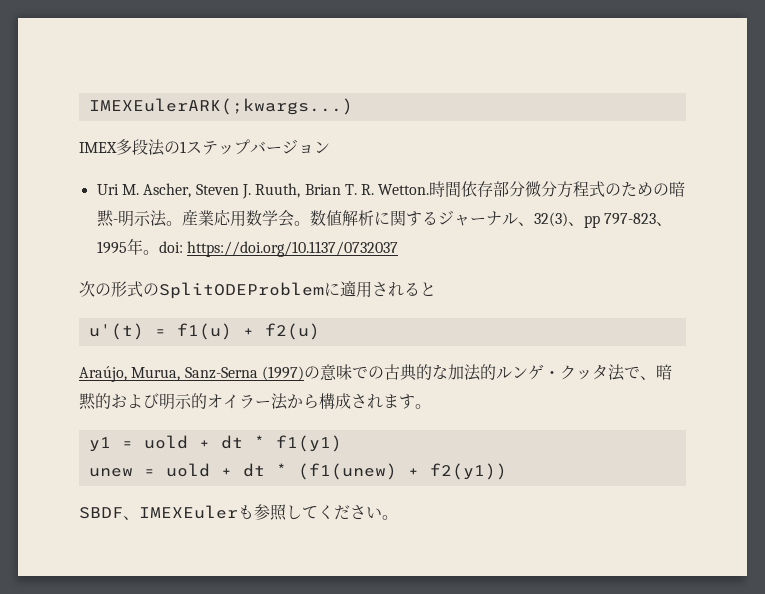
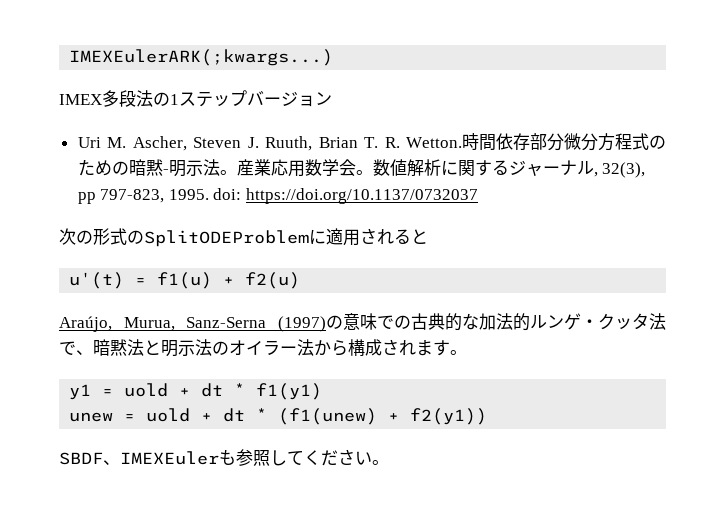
[517,212,672,228] [96,238,159,255] 、32(3)、pp 797-823、1995年。 -> [593,162,646,178] [77,189,209,204] , 32(3), pp 797-823, 1995.
[95,393,207,410] 的および明示的 -> [127,339,229,357] 法と明示法の

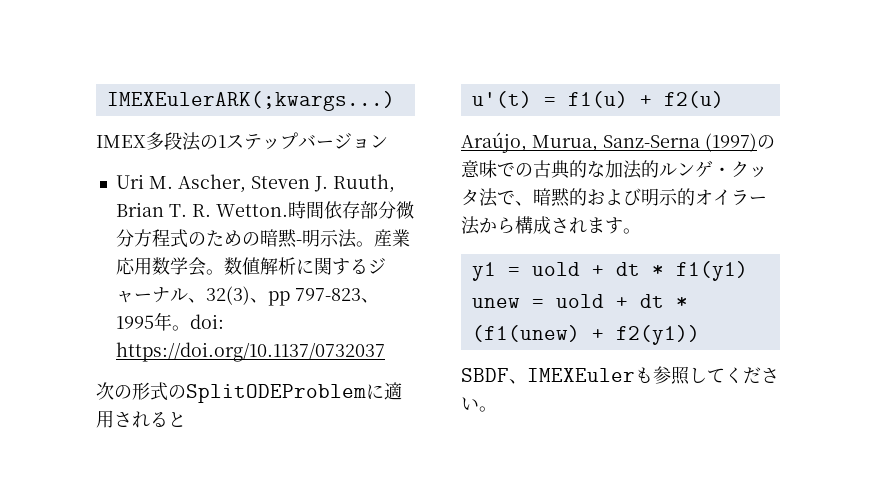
[593,162,646,178] [77,189,209,204] , 32(3), pp 797-823, 1995. -> [187,286,379,306] [115,312,190,331] 、32(3)、pp 797-823、1995年。
[127,339,229,357] 法と明示法の -> [569,188,695,206] 的および明示的

